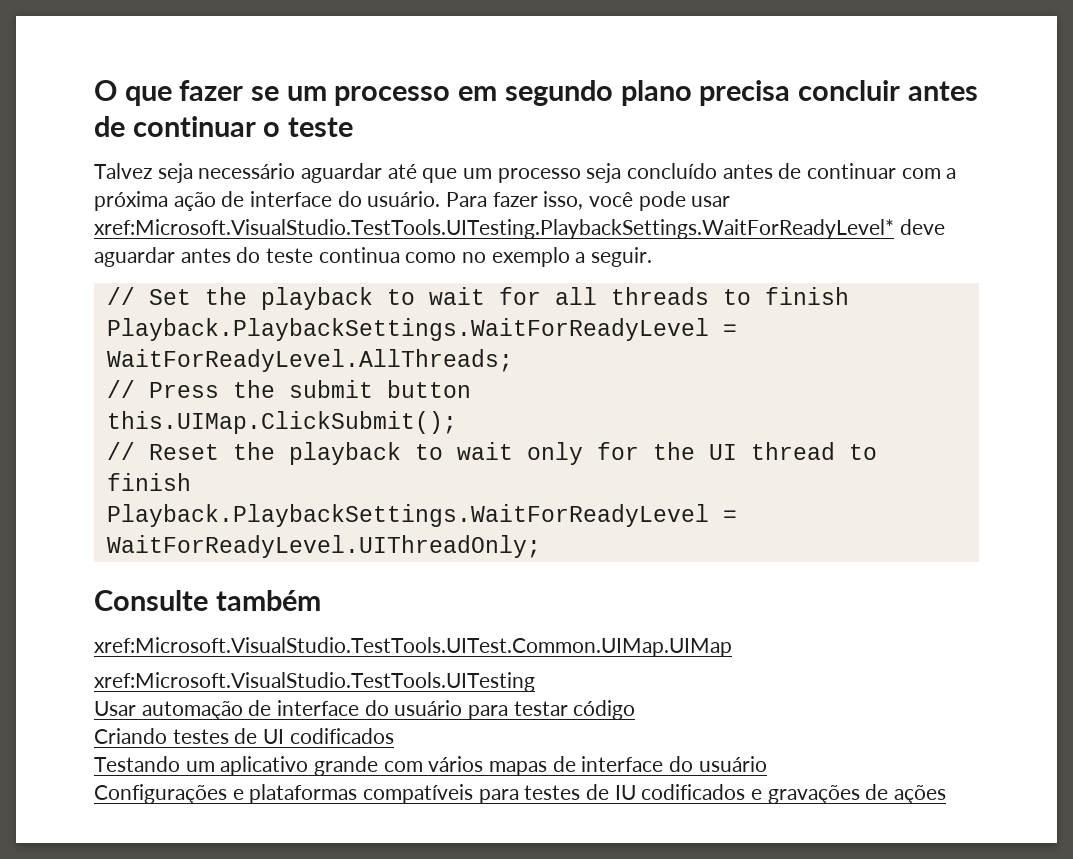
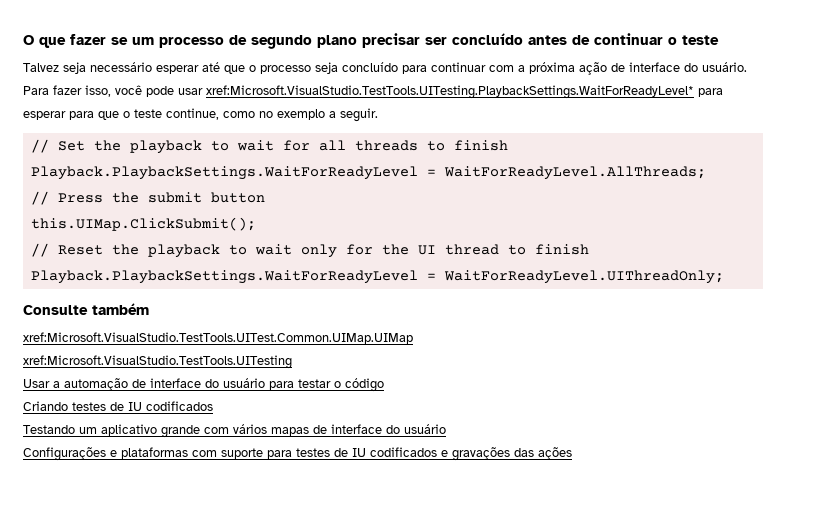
[458,86,498,101] em -> [229,35,247,45] de
[699,80,900,106] precisa concluir -> [362,33,523,48] precisar ser concluído
[301,163,383,183] aguardar -> [156,65,199,74] esperar
[463,168,493,179] um -> [249,65,256,72] o
[722,163,802,179] antes de -> [402,65,427,74] para
[899,219,945,235] [94,247,400,267] deve aguardar antes do teste continua -> [698,88,723,97] [23,108,219,120] para esperar para que o teste continue,
(136, 708) none -> [53,381,60,388] a
(568, 708) none -> [334,381,341,388] o
[263,729,285,744] UI -> [128,402,142,411] IU
[363,784,474,804] compatíveis -> [192,448,263,459] com suporte
[865,784,889,800] de -> [514,448,534,457] das

